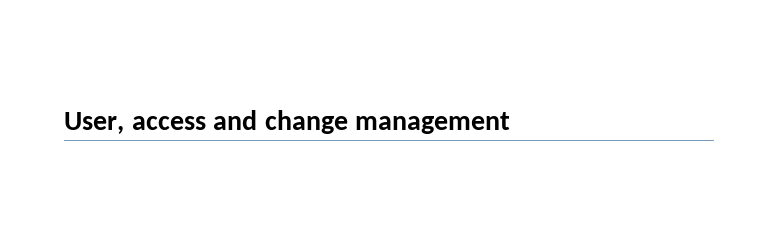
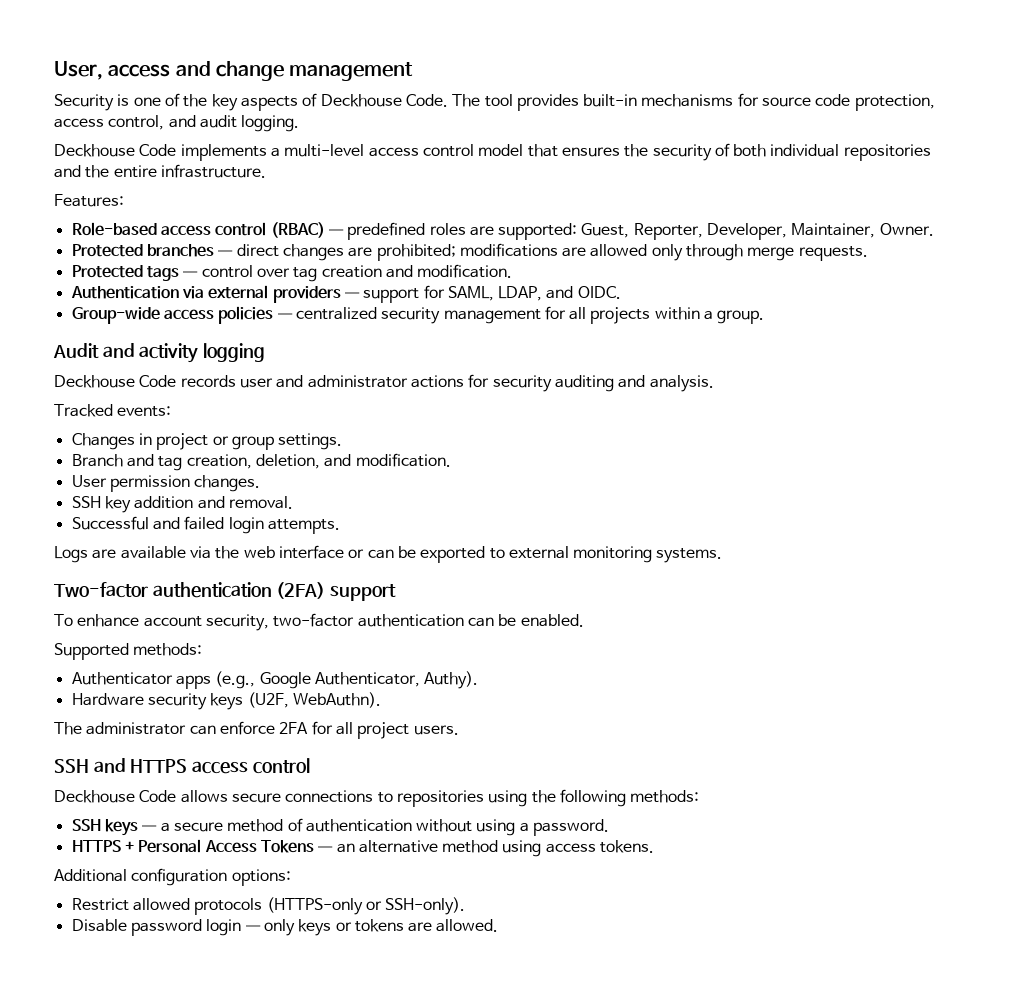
(511, 123) none -> [54,93,935,111] [54,115,300,132] [54,143,931,161] [54,164,266,178] [54,194,124,207] [71,222,934,240] [71,243,868,261] [71,264,513,282] [70,285,621,303] [71,306,765,324] [53,343,266,363] [54,374,714,392] [54,404,172,417] [71,433,343,450] [71,453,451,471] [71,475,261,492] [71,496,293,513] [71,516,340,534] [54,545,723,563] [54,582,397,601] [54,613,584,631] [54,643,203,660] [71,671,479,689] [71,692,381,710] [54,721,459,739] [54,758,310,774] [54,789,700,807] [71,818,610,836] [71,839,655,857] [54,868,291,886] [71,897,466,915] [71,919,499,936] // Security is one of the key aspects of Deckhouse Code. The tool provides built-in mechanisms for source code protection, access control, and audit logging. // Deckhouse Code implements a multi-level access control model that ensures the security of both individual repositories and the entire infrastructure. // Features: // Role-based access control (RBAC) — predefined roles are supported: Guest, Reporter, Developer, Maintainer, Owner. // Protected branches — direct changes are prohibited; modifications are allowed only through merge requests. // Protected tags — control over tag creation and modification. // Authentication via external providers — support for SAML, LDAP, and OIDC. // Group-wide access policies — centralized security management for all projects within a group. // Audit and activity logging // Deckhouse Code records user and administrator actions for security auditing and analysis. // Tracked events: // Changes in project or group settings. // Branch and tag creation, deletion, and modification. // User permission changes. // SSH key addition and removal. // Successful and failed login attempts. // Logs are available via the web interface or can be exported to external monitoring systems. // Two-factor authentication (2FA) support // To enhance account security, two-factor authentication can be enabled. // Supported methods: // Authenticator apps (e.g., Google Authenticator, Authy). // Hardware security keys (U2F, WebAuthn). // The administrator can enforce 2FA for all project users. // SSH and HTTPS access control // Deckhouse Code allows secure connections to repositories using the following methods: // SSH keys — a secure method of authentication without using a password. // HTTPS + Personal Access Tokens — an alternative method using access tokens. // Additional configuration options: // Restrict allowed protocols (HTTPS-only or SSH-only). // Disable password login — only keys or tokens are allowed.

